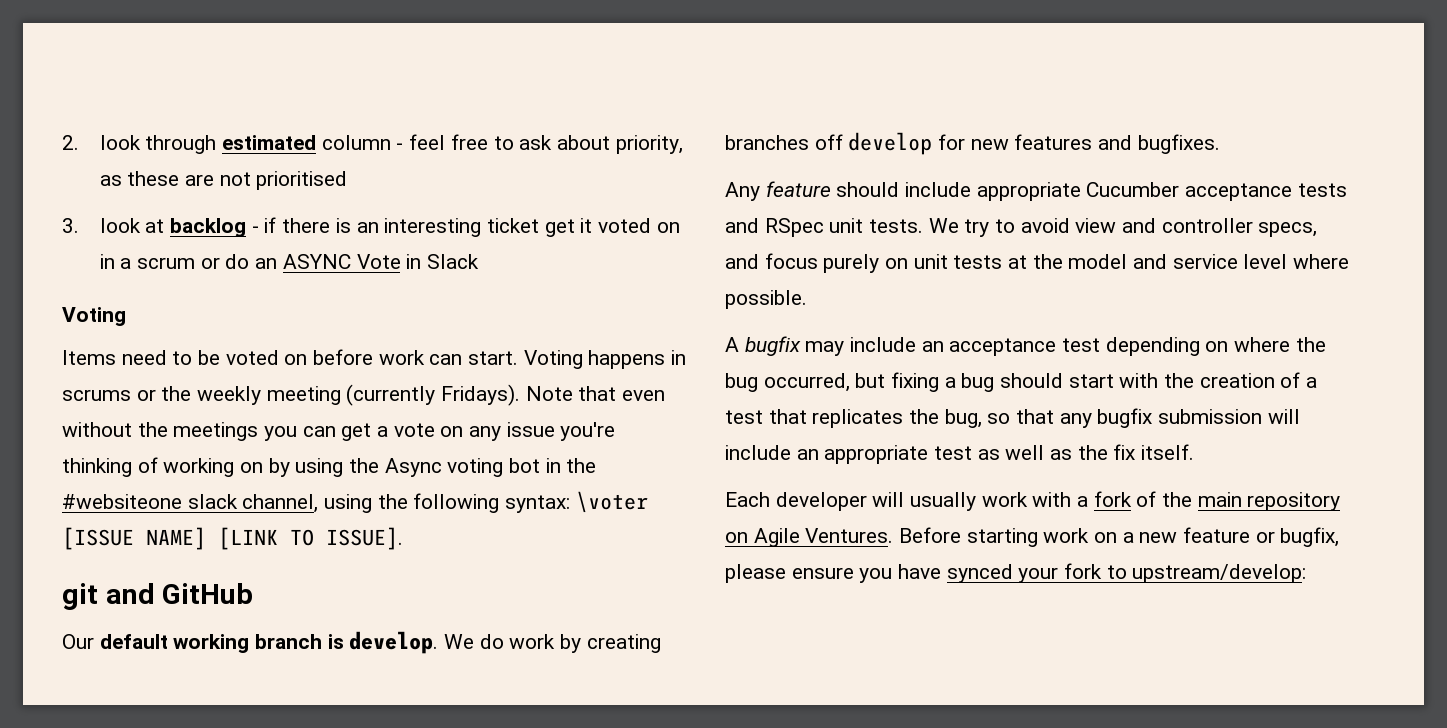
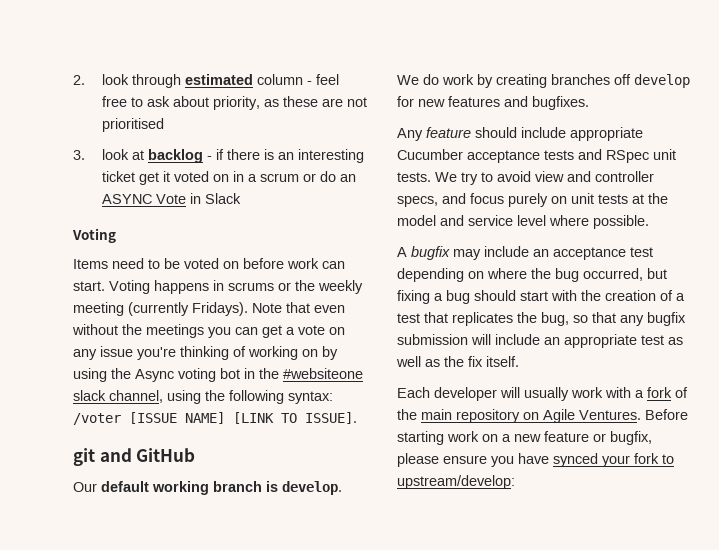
[575,491,648,513] \voter -> [73,413,121,425] /voter

